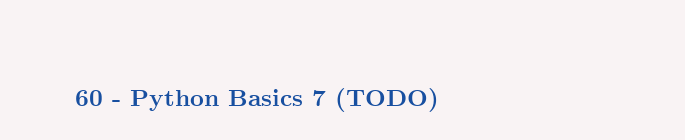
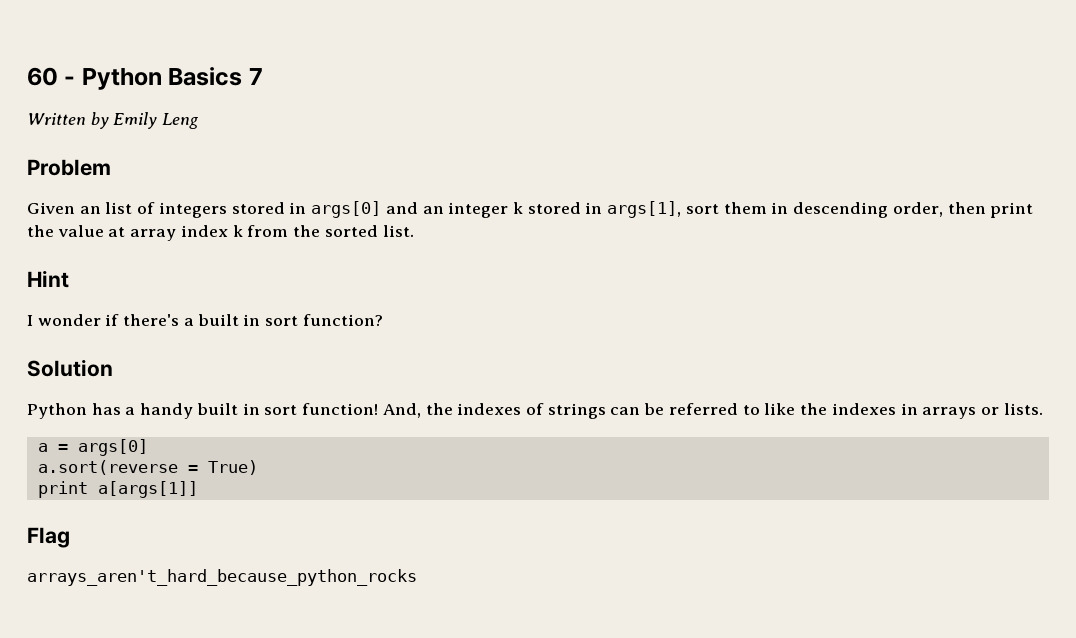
[335,88,439,112] (TODO) -> [27,112,200,129] [27,159,111,176] [27,201,1034,218] [27,225,414,241] [27,270,69,288] [27,314,383,326] [27,359,113,377] [27,403,1043,419] [37,439,148,456] [37,460,258,475] [37,481,198,498] [27,527,70,548] [27,569,417,586] // Written by Emily Leng // Problem // Given an list of integers stored in args[0] and an integer k stored in args[1], sort them in descending order, then print the value at array index k from the sorted list. // Hint // I wonder if there's a built in sort function? // Solution // Python has a handy built in sort function! And, the indexes of strings can be referred to like the indexes in arrays or lists. // a = args[0] // a.sort(reverse = True) // print a[args[1]] // Flag // arrays_aren't_hard_because_python_rocks

